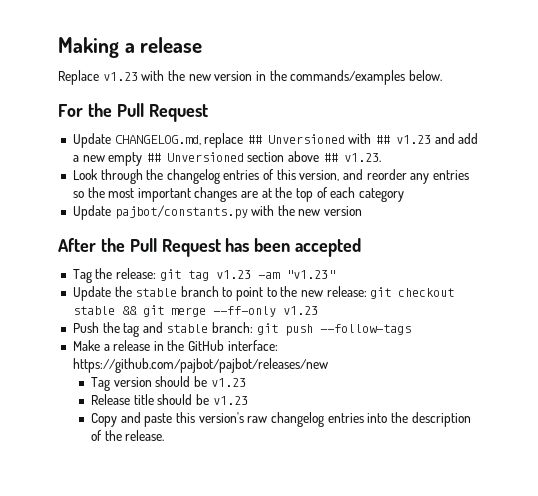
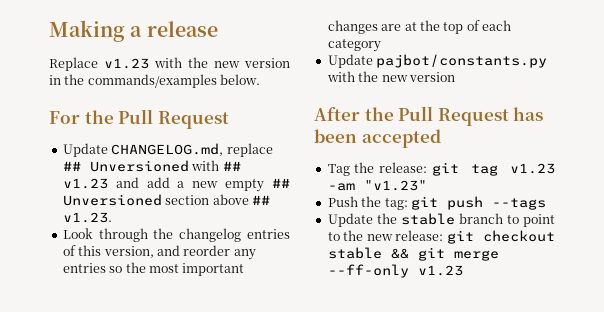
(335, 274) none -> [327,196,546,210] // Push the tag: git push --tags
[72,322,411,337] [72,340,278,351] [72,358,328,373] [91,376,246,391] [91,394,248,405] [91,412,471,427] [91,430,165,441] // Push the tag and stable branch: git push --follow-tags // Make a release in the GitHub interface: https://github.com/pajbot/pajbot/releases/new // Tag version should be v1.23 // Release title should be v1.23 // Copy and paste this version's raw changelog entries into the description of the release. -> (463, 270) none

